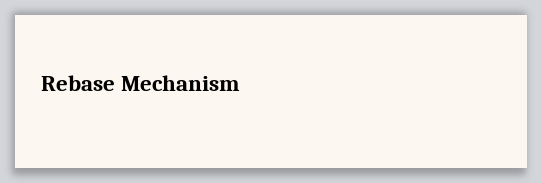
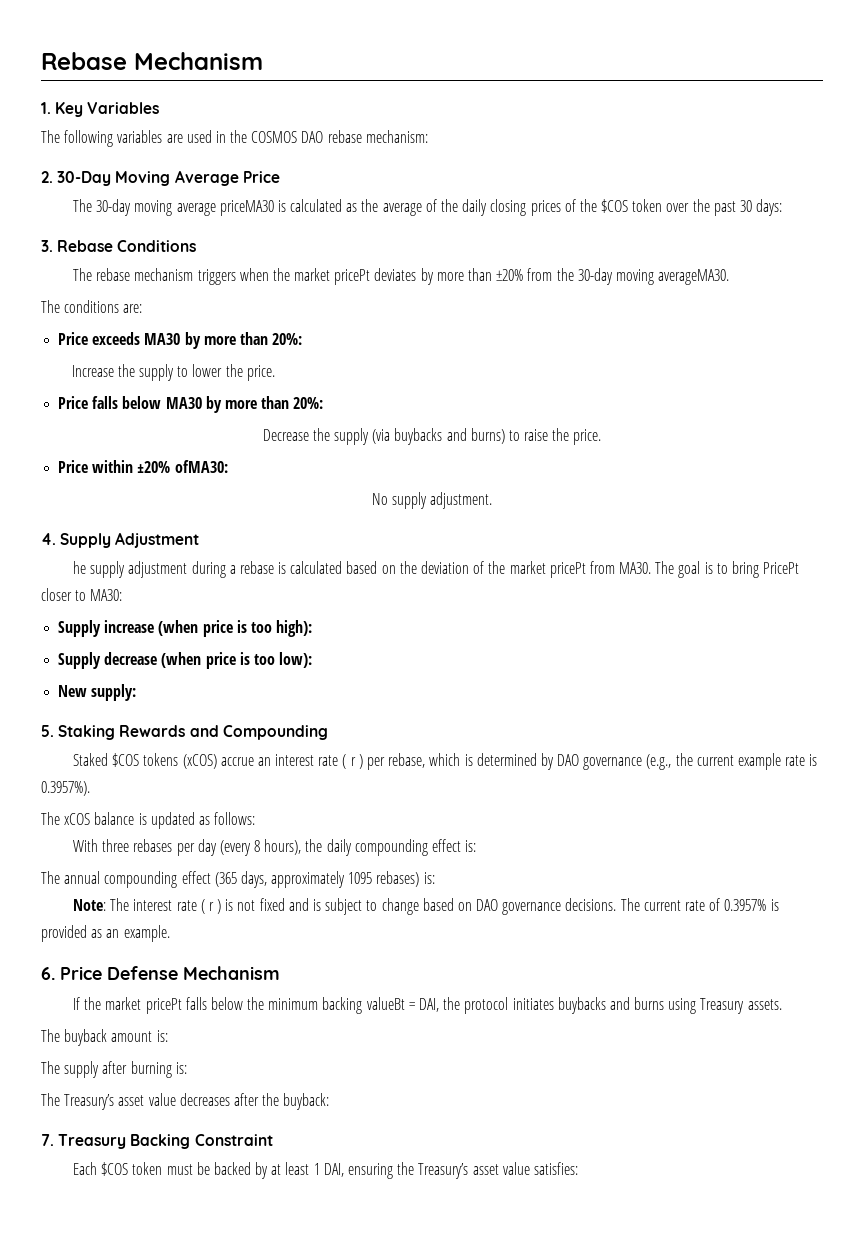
(241, 83) none -> [41,102,160,117] [41,130,428,147] [41,170,280,186] [72,199,783,216] [41,240,197,252] [72,268,730,285] [41,300,143,313] [58,332,303,349] [71,364,275,381] [58,396,324,413] [262,428,602,445] [58,460,228,473] [371,492,493,509] [41,532,200,548] [72,561,800,578] [41,588,123,601] [58,620,313,637] [58,652,313,669] [58,684,137,701] [41,725,328,740] [72,753,818,770] [41,781,90,796] [41,812,256,829] [72,839,477,856] [41,871,435,888] [72,898,779,915] [41,925,170,942] [41,966,280,980] [72,997,782,1014] [41,1029,168,1046] [41,1061,187,1078] [41,1093,330,1110] [41,1134,273,1149] [72,1162,578,1179] // 1. Key Variables // The following variables are used in the COSMOS DAO rebase mechanism: // 2. 30-Day Moving Average Price // The 30-day moving average priceMA30 is calculated as the average of the daily closing prices of the $COS token over the past 30 days: // 3. Rebase Conditions // The rebase mechanism triggers when the market pricePt deviates by more than ±20% from the 30-day moving averageMA30. // The conditions are: // Price exceeds MA30 by more than 20%: // Increase the supply to lower the price. // Price falls below MA30 by more than 20%: // Decrease the supply (via buybacks and burns) to raise the price. // Price within ±20% ofMA30: // No supply adjustment. // 4. Supply Adjustment // he supply adjustment during a rebase is calculated based on the deviation of the market pricePt from MA30. The goal is to bring PricePt closer to MA30: // Supply increase (when price is too high): // Supply decrease (when price is too low): // New supply: // 5. Staking Rewards and Compounding // Staked $COS tokens (xCOS) accrue an interest rate ( r ) per rebase, which is determined by DAO governance (e.g., the current example rate is 0.3957%). // The xCOS balance is updated as follows: // With three rebases per day (every 8 hours), the daily compounding effect is: // The annual compounding effect (365 days, approximately 1095 rebases) is: // Note: The interest rate ( r ) is not fixed and is subject to change based on DAO governance decisions. The current rate of 0.3957% is provided as an example. // 6. Price Defense Mechanism // If the market pricePt falls below the minimum backing valueBt = DAI, the protocol initiates buybacks and burns using Treasury assets. // The buyback amount is: // The supply after burning is: // The Treasury’s asset value decreases after the buyback: // 7. Treasury Backing Constraint // Each $COS token must be backed by at least 1 DAI, ensuring the Treasury’s asset value satisfies:

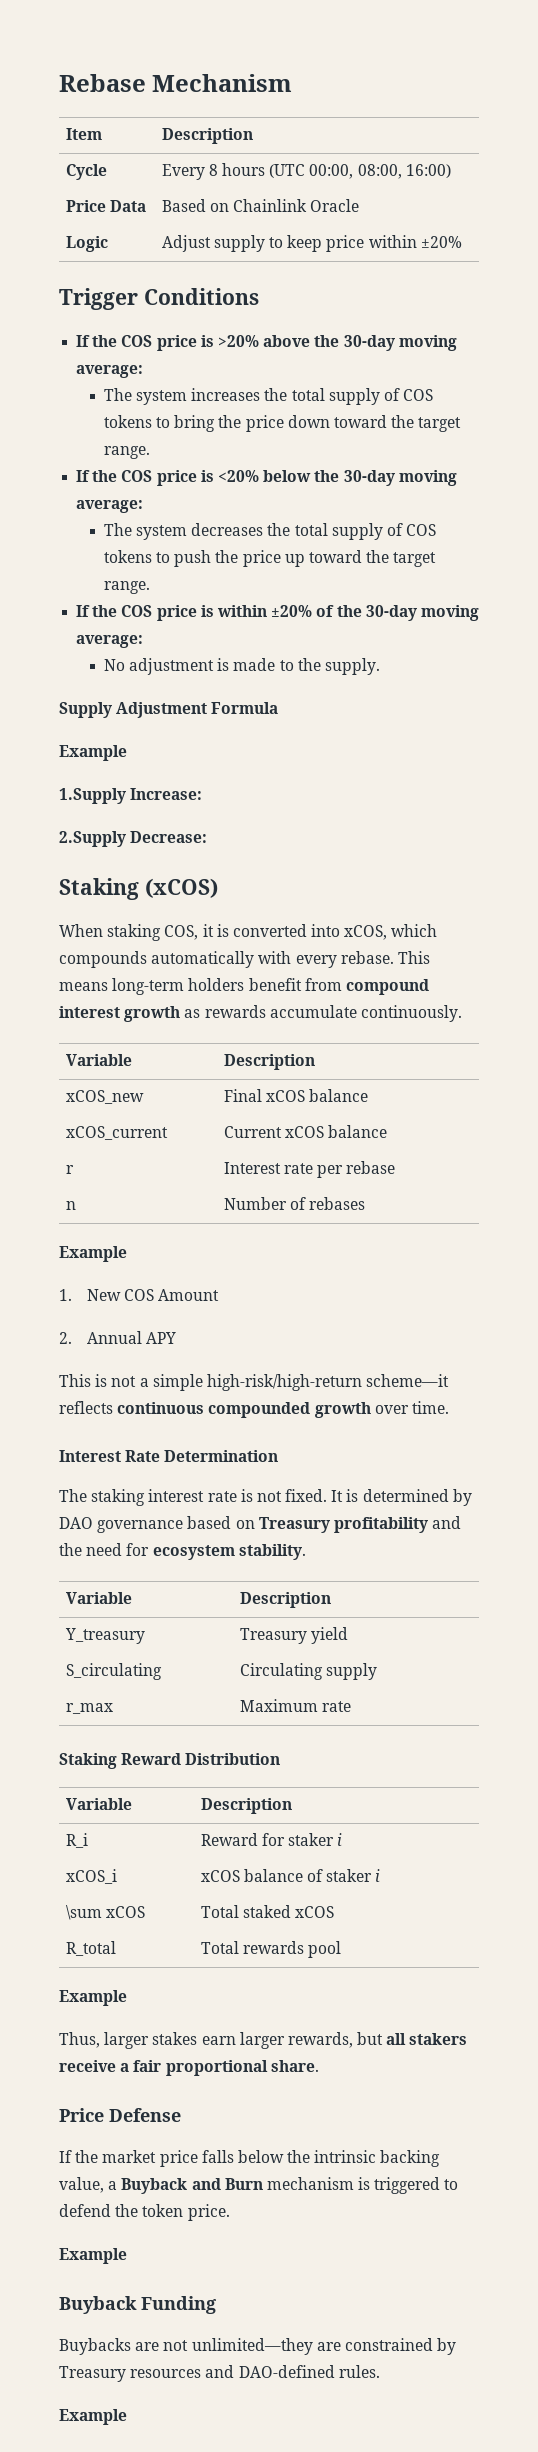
[41,102,160,117] [41,130,428,147] [41,170,280,186] [72,199,783,216] [41,240,197,252] [72,268,730,285] [41,300,143,313] [58,332,303,349] [71,364,275,381] [58,396,324,413] [262,428,602,445] [58,460,228,473] [371,492,493,509] [41,532,200,548] [72,561,800,578] [41,588,123,601] [58,620,313,637] [58,652,313,669] [58,684,137,701] [41,725,328,740] [72,753,461,770] // 1. Key Variables // The following variables are used in the COSMOS DAO rebase mechanism: // 2. 30-Day Moving Average Price // The 30-day moving average priceMA30 is calculated as the average of the daily closing prices of the $COS token over the past 30 days: // 3. Rebase Conditions // The rebase mechanism triggers when the market pricePt deviates by more than ±20% from the 30-day moving averageMA30. // The conditions are: // Price exceeds MA30 by more than 20%: // Increase the supply to lower the price. // Price falls below MA30 by more than 20%: // Decrease the supply (via buybacks and burns) to raise the price. // Price within ±20% ofMA30: // No supply adjustment. // 4. Supply Adjustment // he supply adjustment during a rebase is calculated based on the deviation of the market pricePt from MA30. The goal is to bring PricePt closer to MA30: // Supply increase (when price is too high): // Supply decrease (when price is too low): // New supply: // 5. Staking Rewards and Compounding // Staked $COS tokens (xCOS) accrue an interest rate ( r ) per rebase, which -> [65,128,102,140] [161,128,253,144] [65,164,107,180] [161,163,451,180] [65,200,146,212] [161,199,360,212] [65,236,108,252] [161,235,462,252] [59,288,259,310] [76,335,457,351] [76,365,144,378] [103,388,434,405] [103,415,462,432] [103,446,150,459] [76,470,457,486] [76,500,144,513] [103,523,437,540] [103,550,437,567] [103,581,150,594] [76,605,479,621] [76,635,144,648] [103,658,380,675] [59,702,279,718] [59,745,127,761] [59,788,203,804] [59,831,208,847] [59,878,218,900] [59,924,438,941] [59,951,430,968] [59,978,429,995] [59,1005,462,1022] [65,1054,132,1066] [223,1054,315,1070] [65,1090,144,1104] [223,1089,369,1102] [65,1126,168,1140] [223,1125,388,1138] [65,1165,74,1174] [223,1161,396,1178] [65,1201,76,1210] [223,1197,366,1210] [59,1246,127,1262] [59,1289,220,1301] [59,1331,176,1344] [59,1374,450,1391] [59,1401,449,1418] [59,1450,279,1462] [59,1489,344,1506] // Item | Description // Cycle | Every 8 hours (UTC 00:00, 08:00, 16:00) // Price Data | Based on Chainlink Oracle // Logic | Adjust supply to keep price within ±20% // Trigger Conditions // If the COS price is >20% above the 30-day moving average: // The system increases the total supply of COS tokens to bring the price down toward the target range. // If the COS price is <20% below the 30-day moving average: // The system decreases the total supply of COS tokens to push the price up toward the target range. // If the COS price is within ±20% of the 30-day moving average: // No adjustment is made to the supply. // Supply Adjustment Formula // Example // 1.Supply Increase: // 2.Supply Decrease: // Staking (xCOS) // When staking COS, it is converted into xCOS, which compounds automatically with every rebase. This means long-term holders benefit from compound interest growth as rewards accumulate continuously. // Variable | Description // xCOS_new | Final xCOS balance // xCOS_current | Current xCOS balance // r | Interest rate per rebase // n | Number of rebases // Example // 1. New COS Amount // 2. Annual APY // This is not a simple high-risk/high-return scheme—it reflects continuous compounded growth over time. // Interest Rate Determination // The staking interest rate is not fixed. It
[646,753,818,770] [41,781,90,796] [41,812,256,829] [72,839,477,856] [41,871,435,888] [72,898,779,915] [41,925,170,942] [41,967,55,980] (e.g., the current example rate is 0.3957%). // The xCOS balance is updated as follows: // With three rebases per day (every 8 hours), the daily compounding effect is: // The annual compounding effect (365 days, approximately 1095 rebases) is: // Note: The interest rate ( r ) is not fixed and is subject to change based on DAO governance decisions. The current rate of 0.3957% is provided as an example. // 6. -> [187,1516,462,1533] [59,1543,306,1560] [65,1592,132,1604] [239,1592,331,1608] [64,1628,145,1644] [239,1627,348,1644] [65,1663,162,1680] [239,1663,377,1680] [65,1703,113,1714] [239,1699,351,1712] [59,1753,281,1769] [65,1798,132,1810] [200,1798,292,1814] [65,1833,88,1848] [200,1833,343,1846] [65,1869,117,1884] [200,1869,381,1882] [65,1905,145,1920] [200,1905,335,1918] [65,1941,116,1956] [200,1941,342,1958] [59,1990,127,2006] [59,2032,468,2049] [59,2060,319,2076] based on Treasury profitability and the need for ecosystem stability. // Variable | Description // Y_treasury | Treasury yield // S_circulating | Circulating supply // r_max | Maximum rate // Staking Reward Distribution // Variable | Description // R_i | Reward for staker i // xCOS_i | xCOS balance of staker i // \sum xCOS | Total staked xCOS // R_total | Total rewards pool // Example // Thus, larger stakes earn larger rewards, but all stakers receive a fair proportional share. //
[183,966,280,980] Mechanism -> (181, 2115) none
[145,998,182,1014] pricePt -> [159,2150,198,2167] price
[268,997,782,1014] [41,1029,168,1046] [41,1061,187,1078] [41,1093,330,1110] [41,1134,273,1149] [72,1162,578,1179] minimum backing valueBt = DAI, the protocol initiates buybacks and burns using Treasury assets. // The buyback amount is: // The supply after burning is: // The Treasury’s asset value decreases after the buyback: // 7. Treasury Backing Constraint // Each $COS token must be backed by at least 1 DAI, ensuring the Treasury’s asset value satisfies: -> [314,2150,441,2167] [59,2177,459,2194] [59,2204,230,2221] [59,2248,127,2264] [59,2296,216,2314] [59,2338,457,2355] [59,2365,380,2382] [59,2409,127,2425] intrinsic backing value, a Buyback and Burn mechanism is triggered to defend the token price. // Example // Buyback Funding // Buybacks are not unlimited—they are constrained by Treasury resources and DAO-defined rules. // Example

